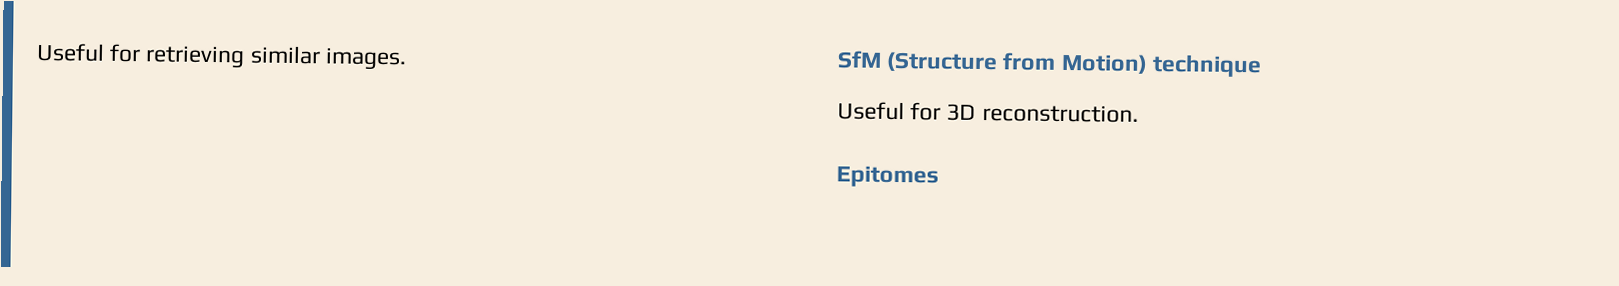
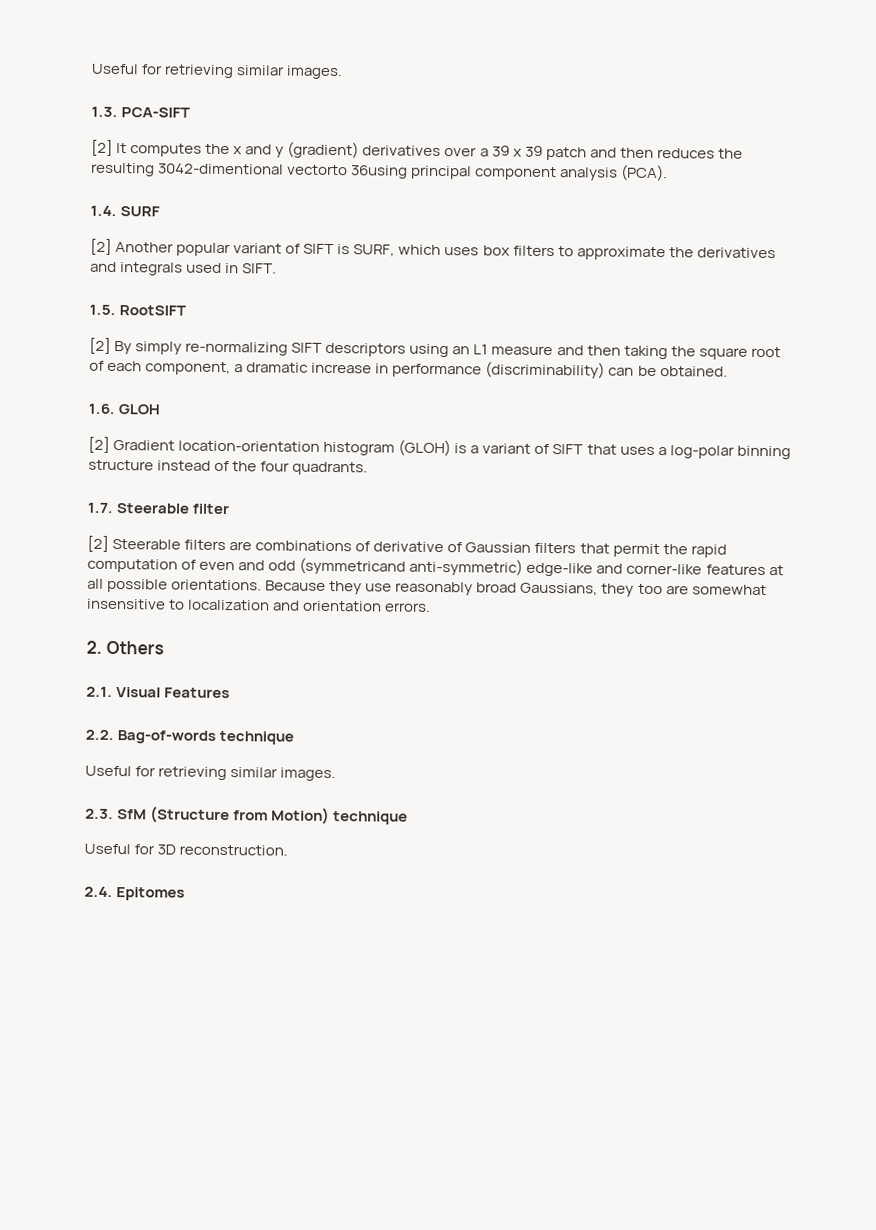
[36,42,407,71] Useful for retrieving similar images. // -> [91,63,344,80] [91,106,191,118] [91,139,743,161] [91,162,669,182] [90,205,161,217] [90,238,776,261] [90,261,278,276] [89,304,187,316] [89,337,781,360] [89,360,728,379] [88,403,161,415] [88,436,791,460] [88,459,369,476] [87,502,231,515] [87,535,727,558] [87,557,784,577] [87,578,767,597] [87,598,432,612] [86,640,164,655] [86,686,231,699] [85,729,295,745] [85,765,337,782] [85,808,114,820] Useful for retrieving similar images. // 1.3. PCA-SIFT // [2] It computes the x and y (gradient) derivatives over a 39 x 39 patch and then reduces the resulting 3042-dimentional vectorto 36using principal component analysis (PCA). // 1.4. SURF // [2] Another popular variant of SIFT is SURF, which uses box filters to approximate the derivatives and integrals used in SIFT. // 1.5. RootSIFT // [2] By simply re-normalizing SIFT descriptors using an L1 measure and then taking the square root of each component, a dramatic increase in performance (discriminability) can be obtained. // 1.6. GLOH // [2] Gradient location-orientation histogram (GLOH) is a variant of SIFT that uses a log-polar binning structure instead of the four quadrants. // 1.7. Steerable filter // [2] Steerable filters are combinations of derivative of Gaussian filters that permit the rapid computation of even and odd (symmetricand anti-symmetric) edge-like and corner-like features at all possible orientations. Because they use reasonably broad Gaussians, they too are somewhat insensitive to localization and orientation errors. // 2. Others // 2.1. Visual Features // 2.2. Bag-of-words technique // Useful for retrieving similar images. // 2.3.
(1139, 113) none -> [84,886,113,898] 2.4.

